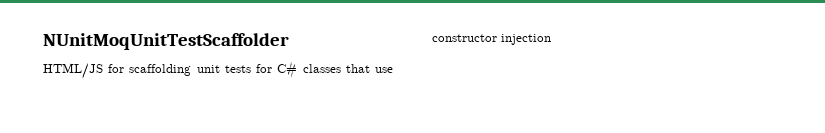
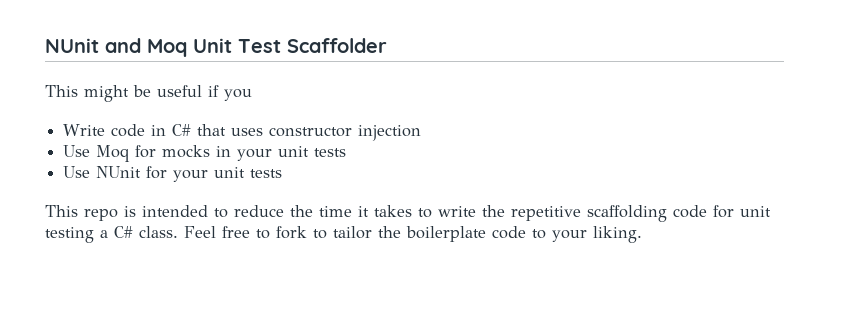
[43,33,289,50] [43,61,394,79] [432,34,551,45] NUnitMoqUnitTestScaffolder // HTML/JS for scaffolding unit tests for C# classes that use constructor injection -> [45,38,387,57] [45,85,252,102] [63,124,422,141] [63,145,347,162] [63,166,283,182] [45,205,771,222] [45,226,642,243] NUnit and Moq Unit Test Scaffolder // This might be useful if you // Write code in C# that uses constructor injection // Use Moq for mocks in your unit tests // Use NUnit for your unit tests // This repo is intended to reduce the time it takes to write the repetitive scaffolding code for unit testing a C# class. Feel free to fork to tailor the boilerplate code to your liking.

